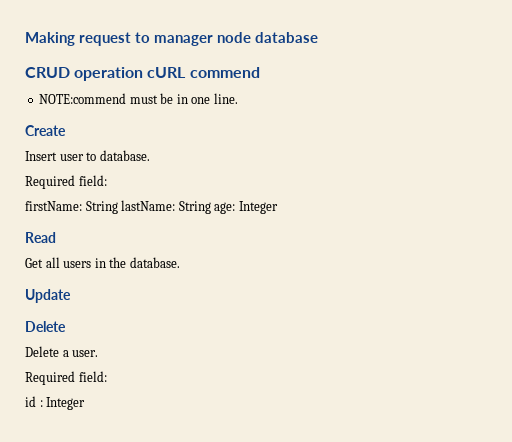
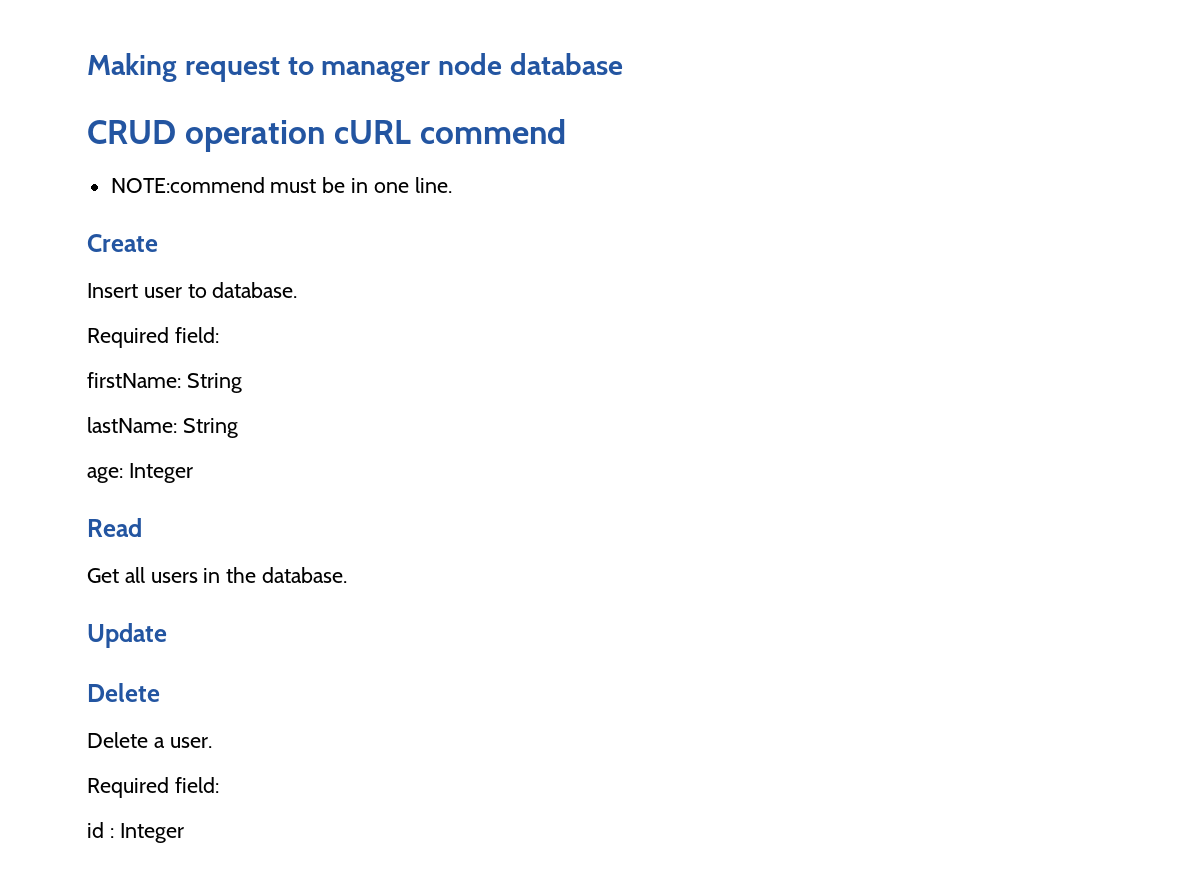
(118, 207) none -> (242, 383) //
(211, 207) none -> (238, 428) //

